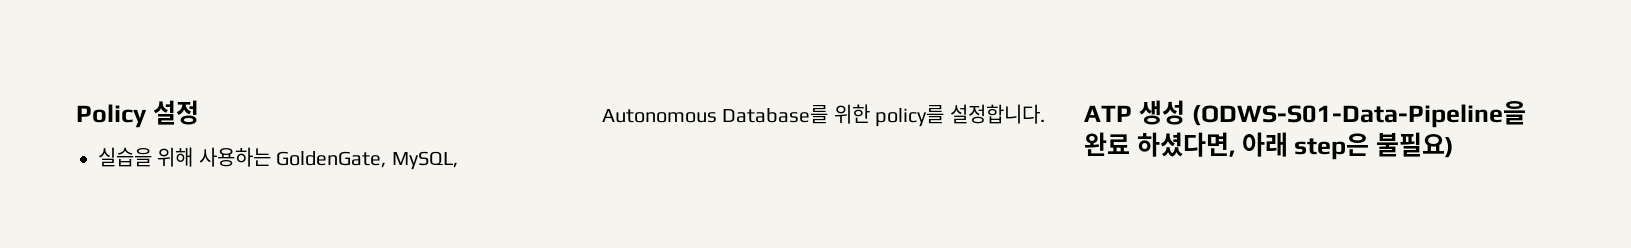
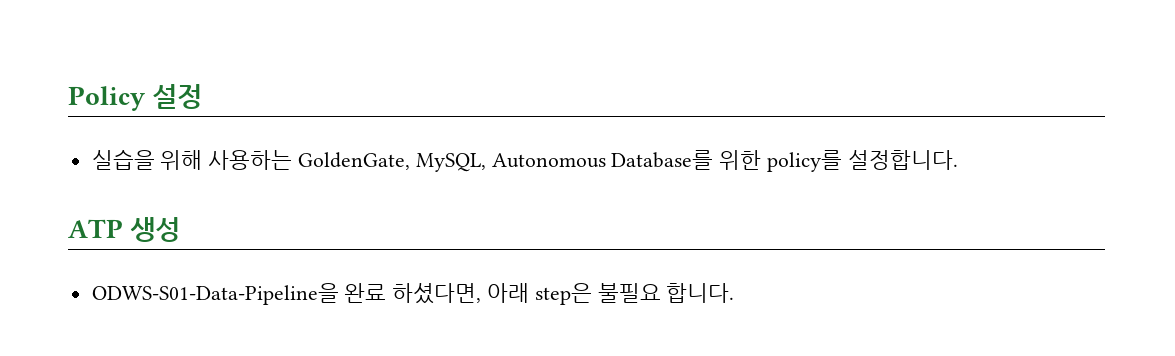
[1191,101,1526,128] (ODWS-S01-Data-Pipeline을 -> [91,283,339,305] // ODWS-S01-Data-Pipeline을
[1376,132,1454,158] 불필요) -> [597,283,735,303] 불필요 합니다.

